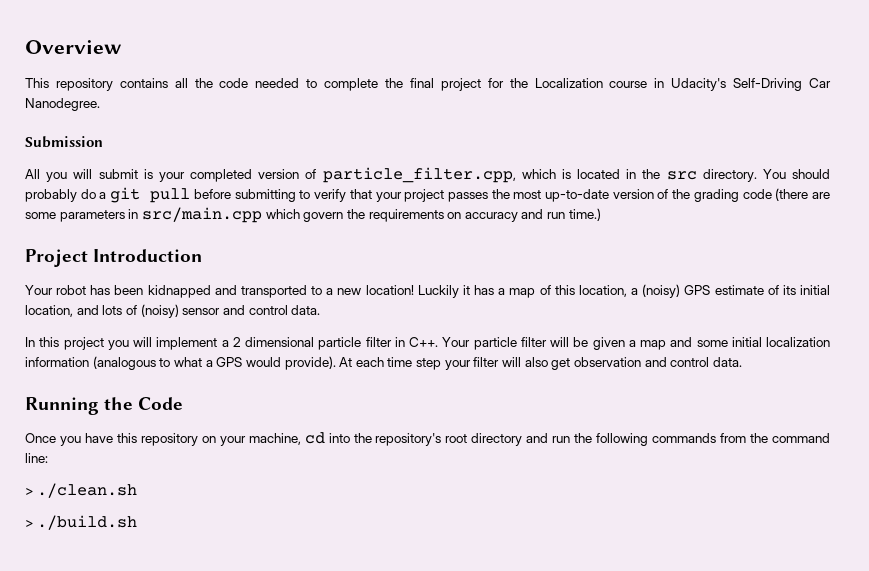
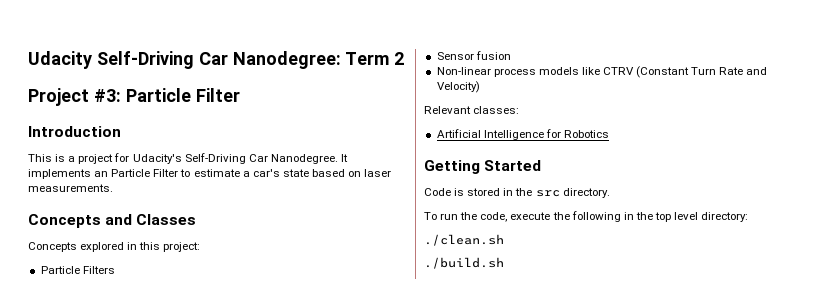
[25,40,122,54] [25,78,832,91] [25,98,100,111] [25,136,103,148] [25,167,830,183] [25,187,830,203] [25,207,601,223] [25,249,203,267] [25,284,830,298] [25,304,321,318] [25,337,830,350] [25,356,742,370] [25,397,184,415] [25,432,831,446] [25,453,48,463] [25,487,33,495] Overview // This repository contains all the code needed to complete the final project for the Localization course in Udacity's Self-Driving Car Nanodegree. // Submission // All you will submit is your completed version of particle_filter.cpp, which is located in the src directory. You should probably do a git pull before submitting to verify that your project passes the most up-to-date version of the grading code (there are some parameters in src/main.cpp which govern the requirements on accuracy and run time.) // Project Introduction // Your robot has been kidnapped and transported to a new location! Luckily it has a map of this location, a (noisy) GPS estimate of its initial location, and lots of (noisy) sensor and control data. // In this project you will implement a 2 dimensional particle filter in C++. Your particle filter will be given a map and some initial localization information (analogous to what a GPS would provide). At each time step your filter will also get observation and control data. // Running the Code // Once you have this repository on your machine, cd into the repository's root directory and run the following commands from the command line: // > -> [28,51,405,69] [28,88,240,106] [28,126,121,137] [28,153,348,164] [28,169,392,179] [28,184,113,192] [28,214,197,228] [28,242,201,252] [40,266,115,274] [436,51,511,60] [436,66,768,78] [436,81,480,93] [424,106,520,114] [436,129,609,140] [424,160,542,174] [424,188,610,198] [424,211,749,222] Udacity Self-Driving Car Nanodegree: Term 2 // Project #3: Particle Filter // Introduction // This is a project for Udacity's Self-Driving Car Nanodegree. It implements an Particle Filter to estimate a car's state based on laser measurements. // Concepts and Classes // Concepts explored in this project: // Particle Filters // Sensor fusion // Non-linear process models like CTRV (Constant Turn Rate and Velocity) // Relevant classes: // Artificial Intelligence for Robotics // Getting Started // Code is stored in the src directory. // To run the code, execute the following in the top level directory: //
[25,519,33,527] > -> (504, 240) none

